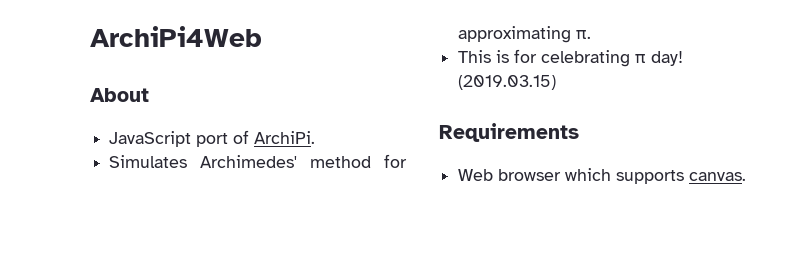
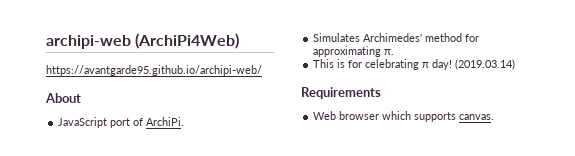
[90,26,262,47] ArchiPi4Web -> [46,33,240,49] [46,65,262,76] archipi-web (ArchiPi4Web) // https://avantgarde95.github.io/archipi-web/
[458,75,557,90] (2019.03.15) -> [455,59,516,70] (2019.03.14)

